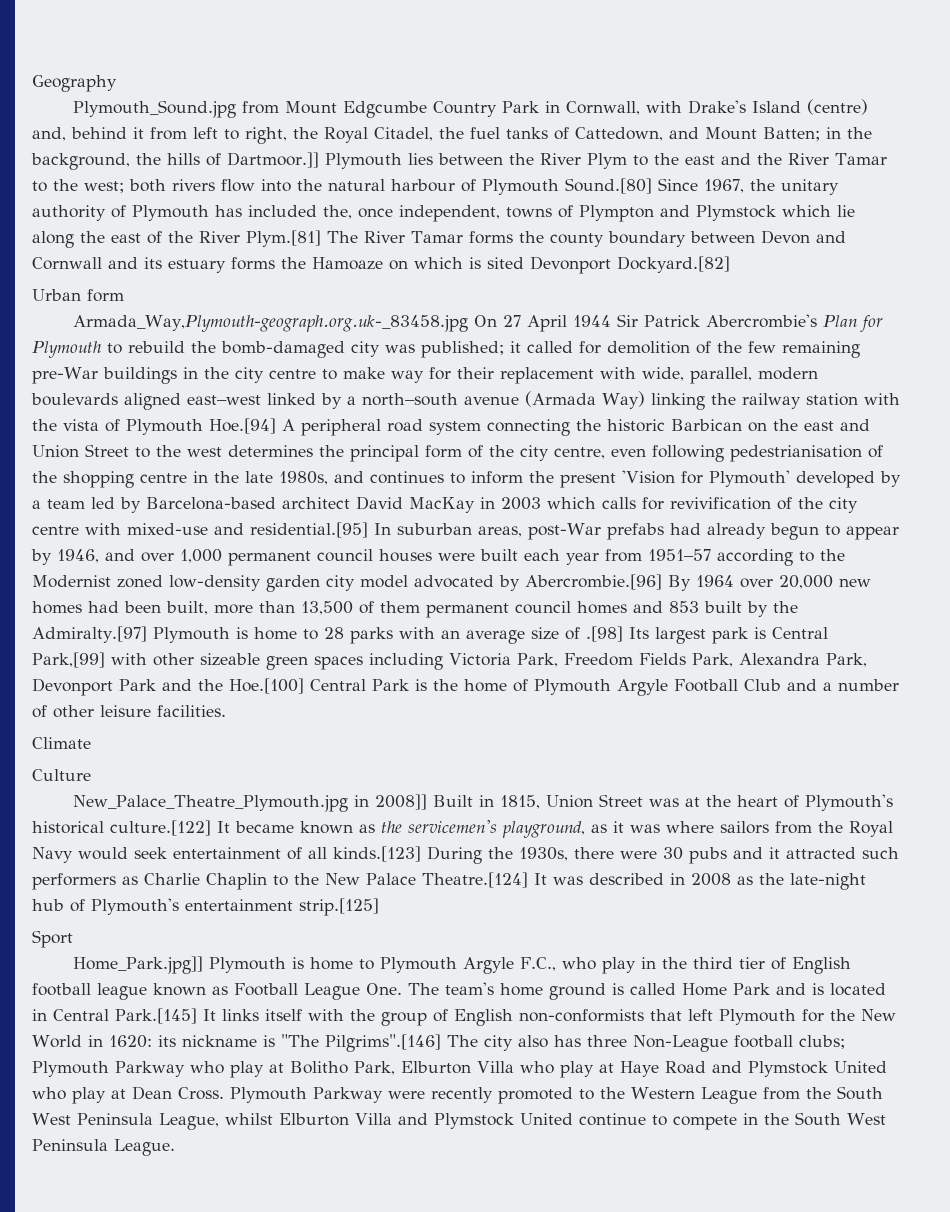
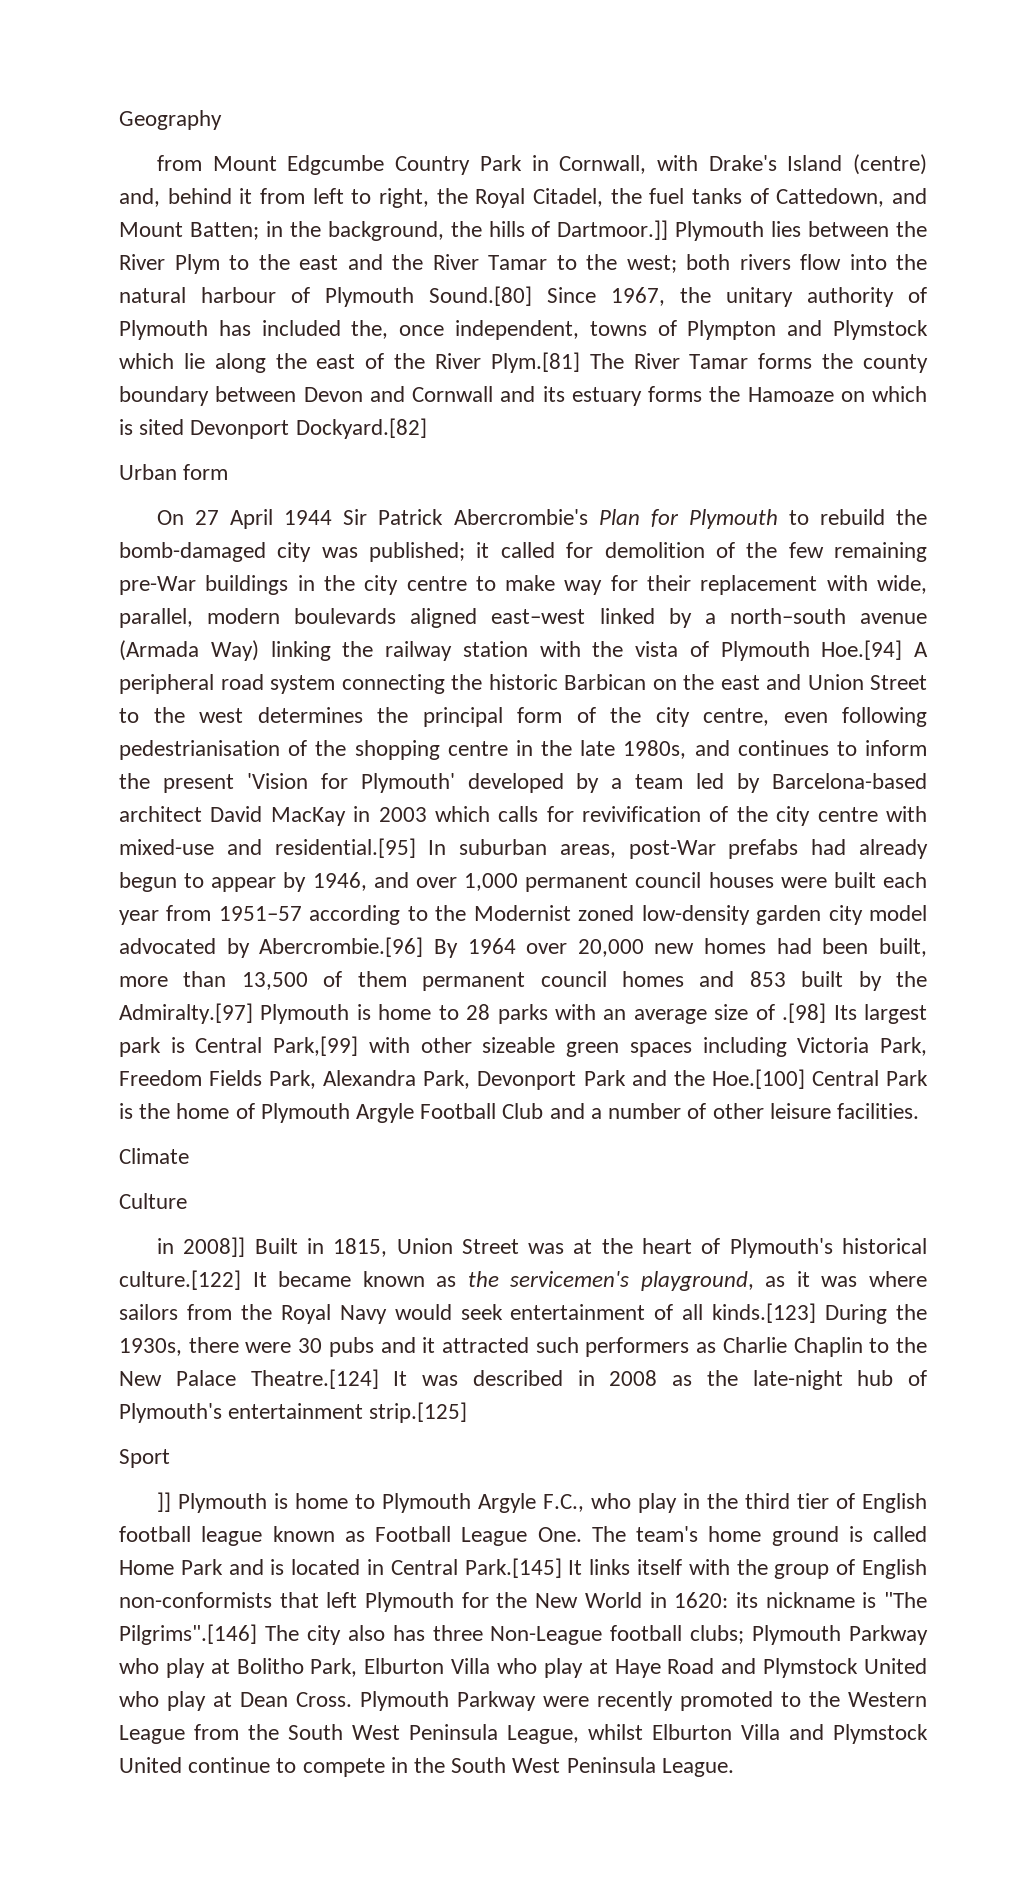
[73,100,237,118] Plymouth_Sound.jpg -> (222, 120) none
[73,315,469,332] Armada_Way,Plymouth-geograph.org.uk-_83458.jpg -> (229, 472) none
[73,795,349,812] New_Palace_Theatre_Plymouth.jpg -> (187, 1201) none
[73,956,204,974] Home_Park.jpg]] -> [157,1492,172,1512] ]]

